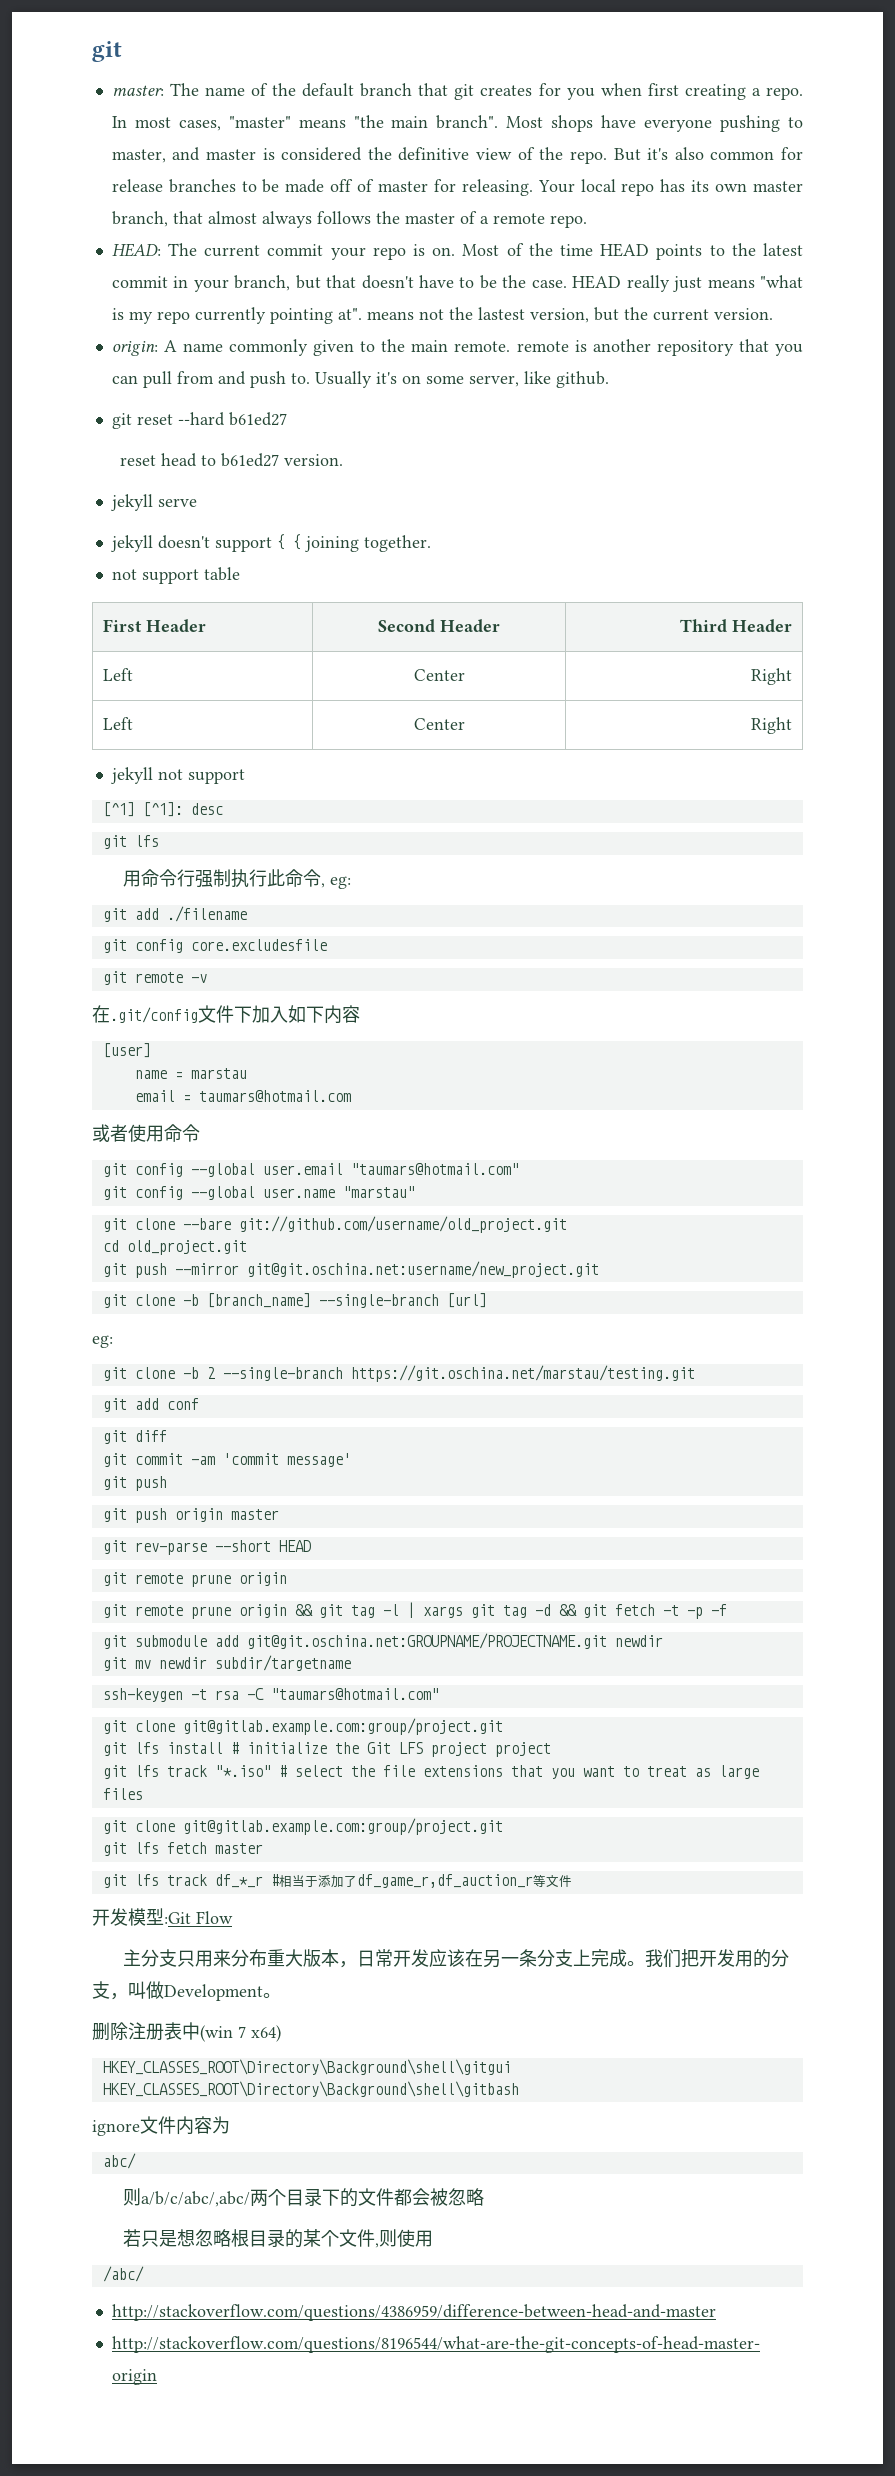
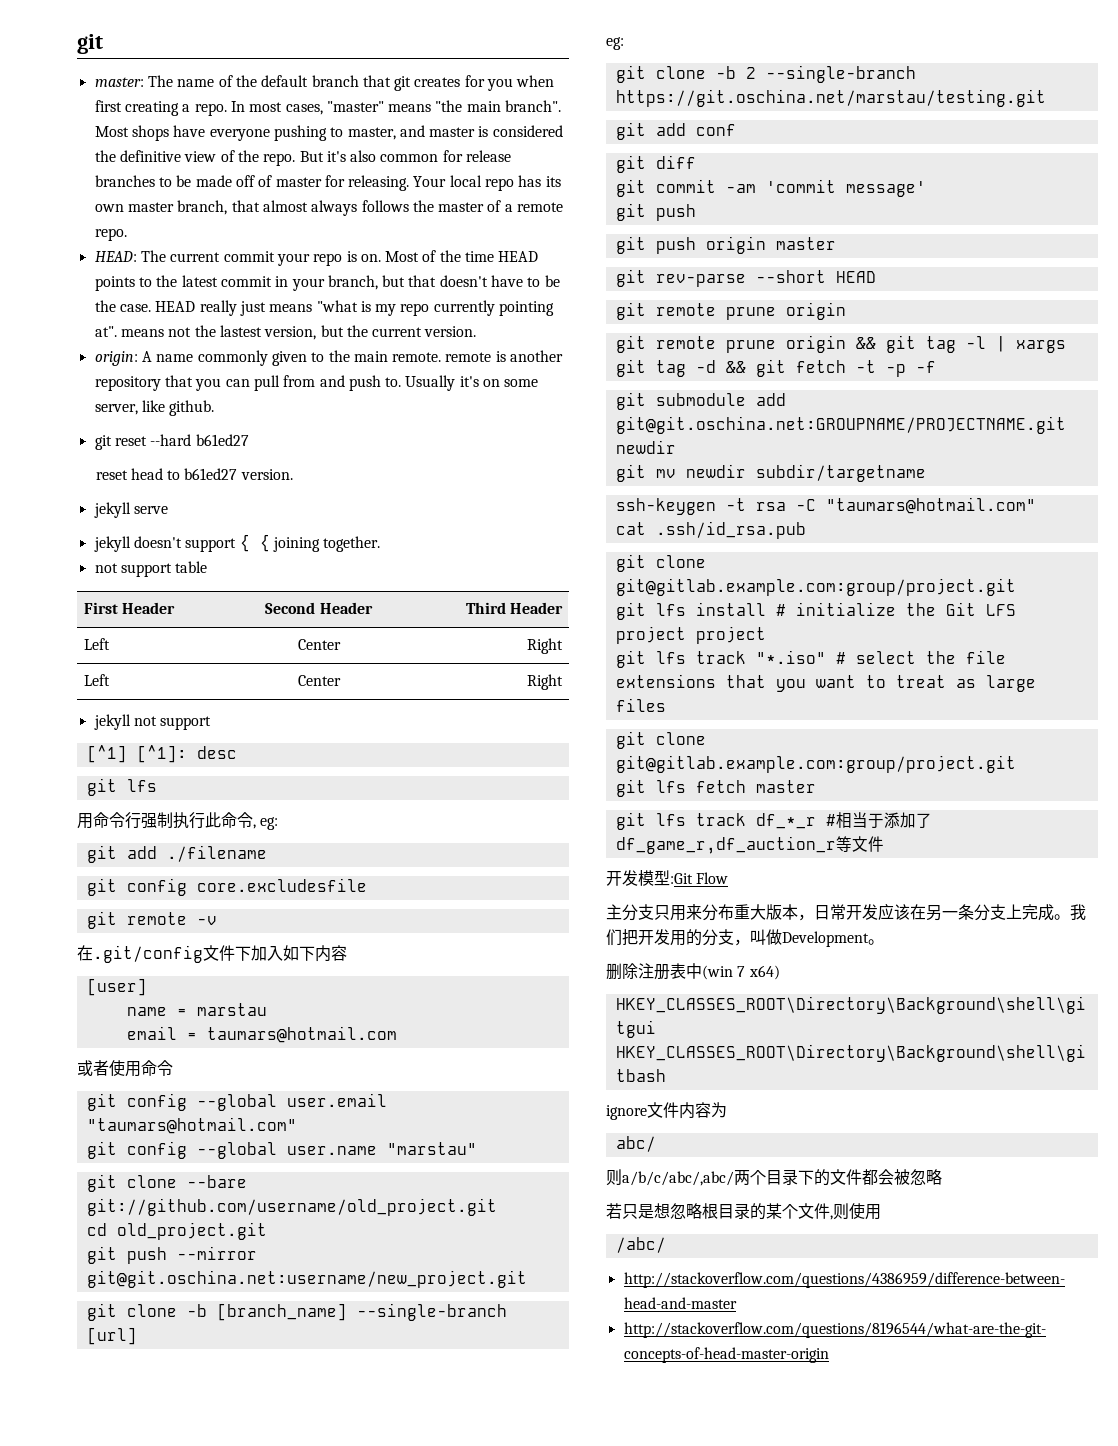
(439, 1694) none -> [615,521,806,539] // cat .ssh/id_rsa.pub

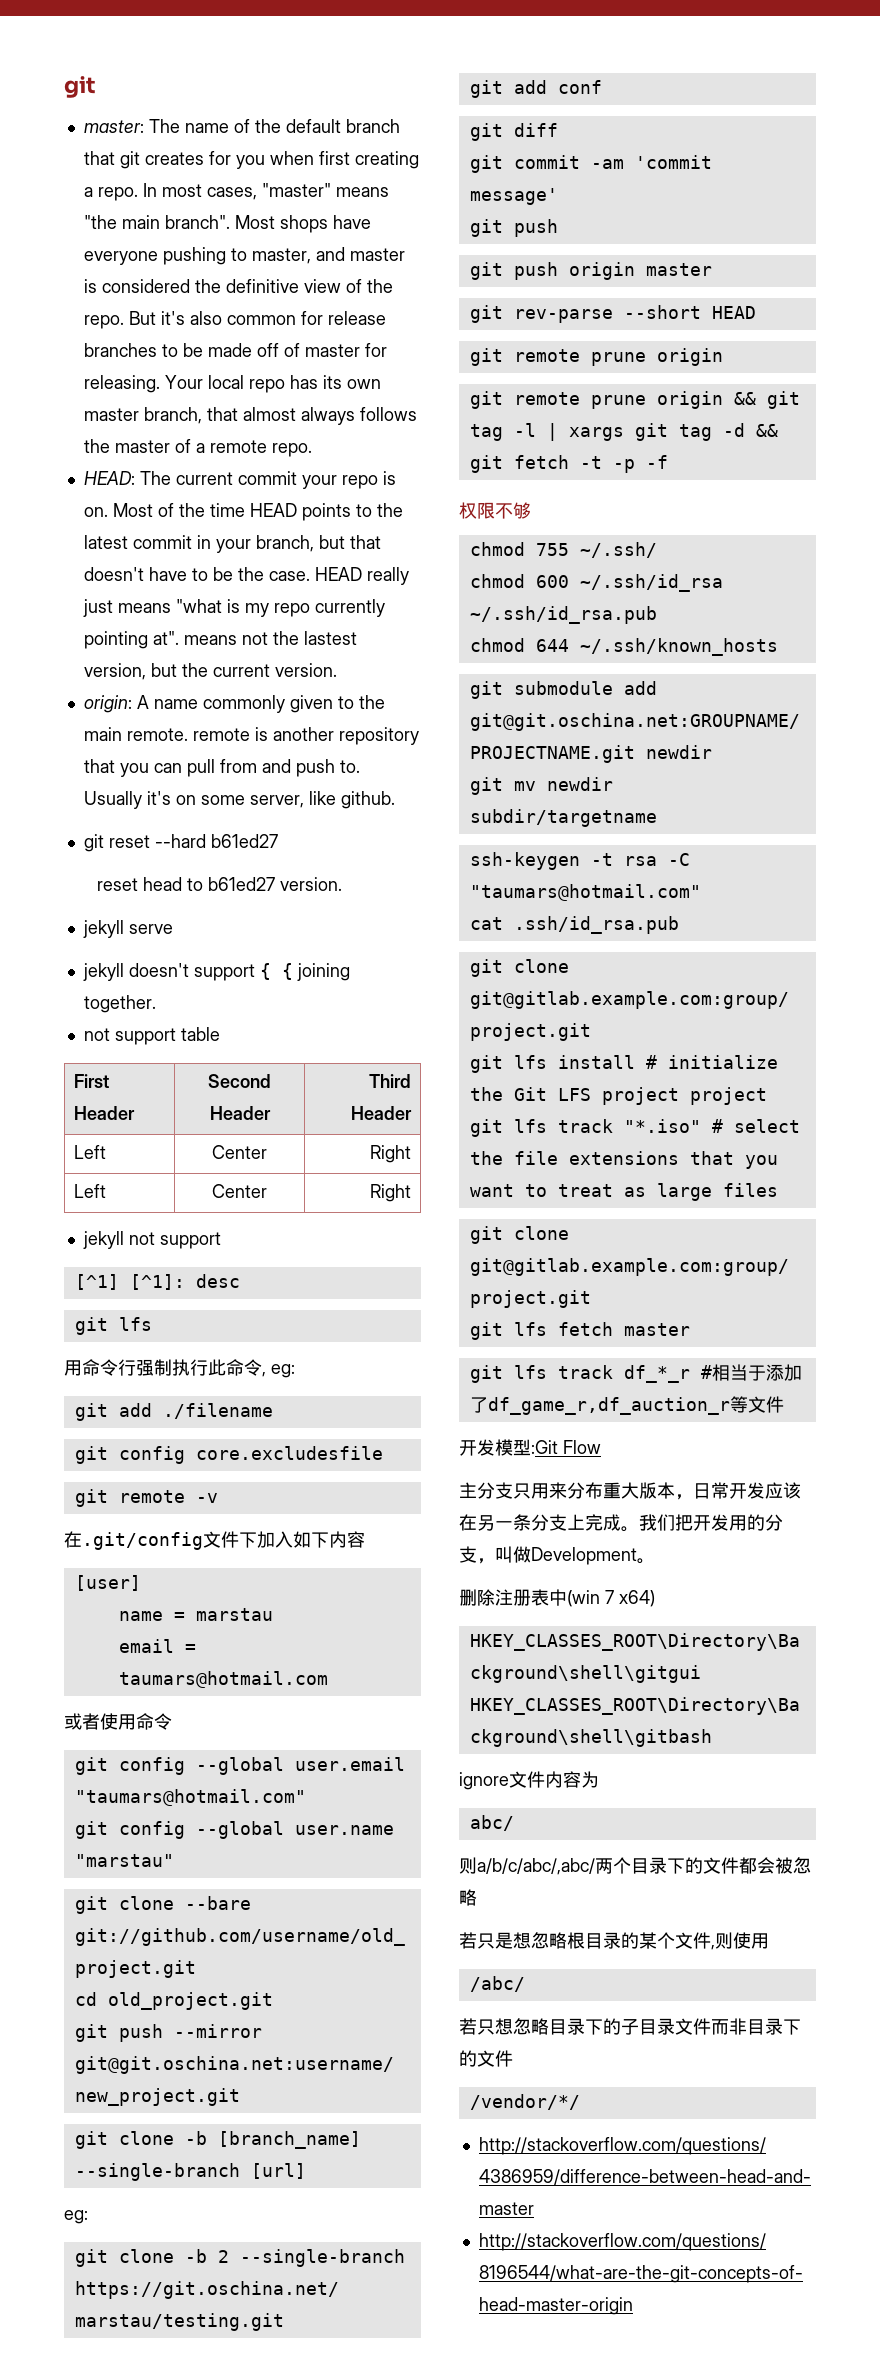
(936, 367) none -> [459,502,531,519] [469,542,657,558] [469,574,723,592] [469,606,657,624] [469,638,778,656] // 权限不够 // chmod 755 ~/.ssh/ // chmod 600 ~/.ssh/id_rsa ~/.ssh/id_rsa.pub // chmod 644 ~/.ssh/known_hosts
(666, 1245) none -> [459,2018,801,2035] [459,2050,513,2067] [469,2094,580,2110] // 若只想忽略目录下的子目录文件而非目录下的文件 // /vendor/*/

